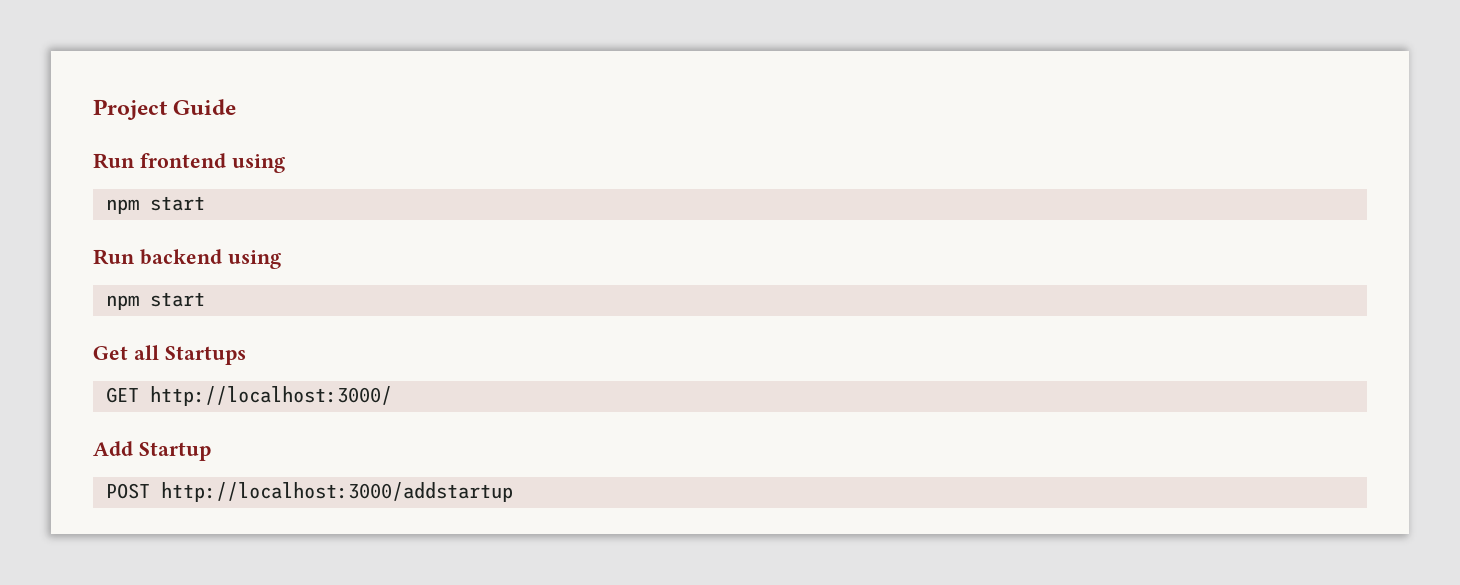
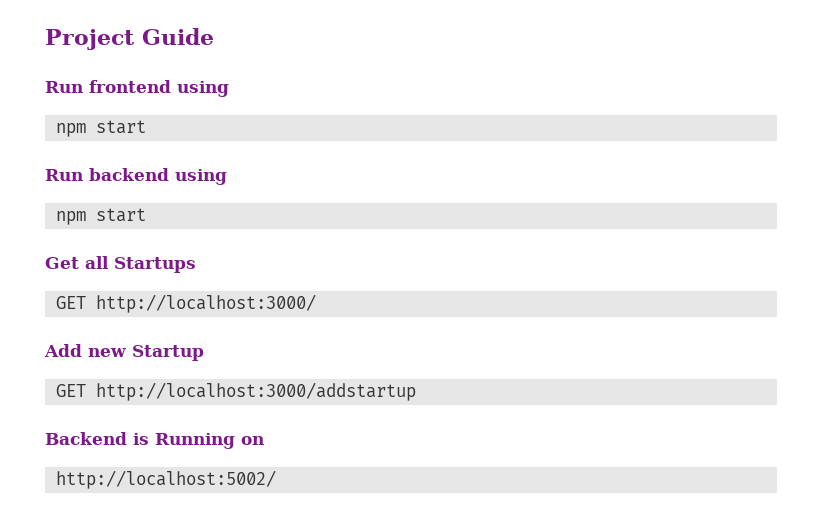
(133, 448) none -> [88,348,126,357] new
[105,483,150,499] POST -> [55,384,86,397] GET
(513, 492) none -> [45,432,264,449] [55,470,276,489] // Backend is Running on // http://localhost:5002/

